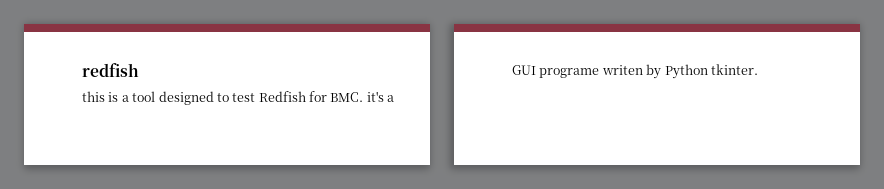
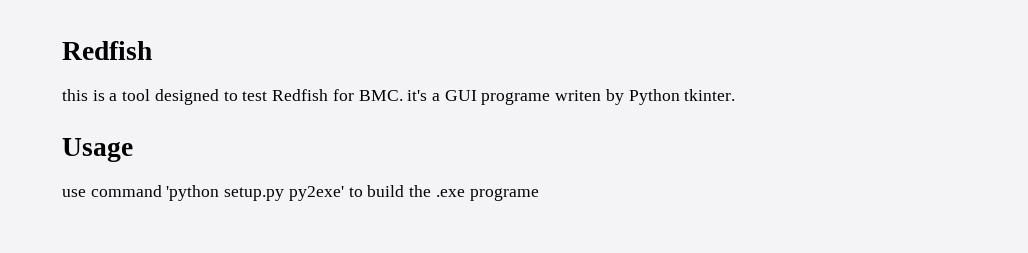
[82,63,139,77] redfish -> [62,41,152,60] Redfish
(758, 69) none -> [62,138,133,162] [62,185,539,201] // Usage // use command 'python setup.py py2exe' to build the .exe programe

